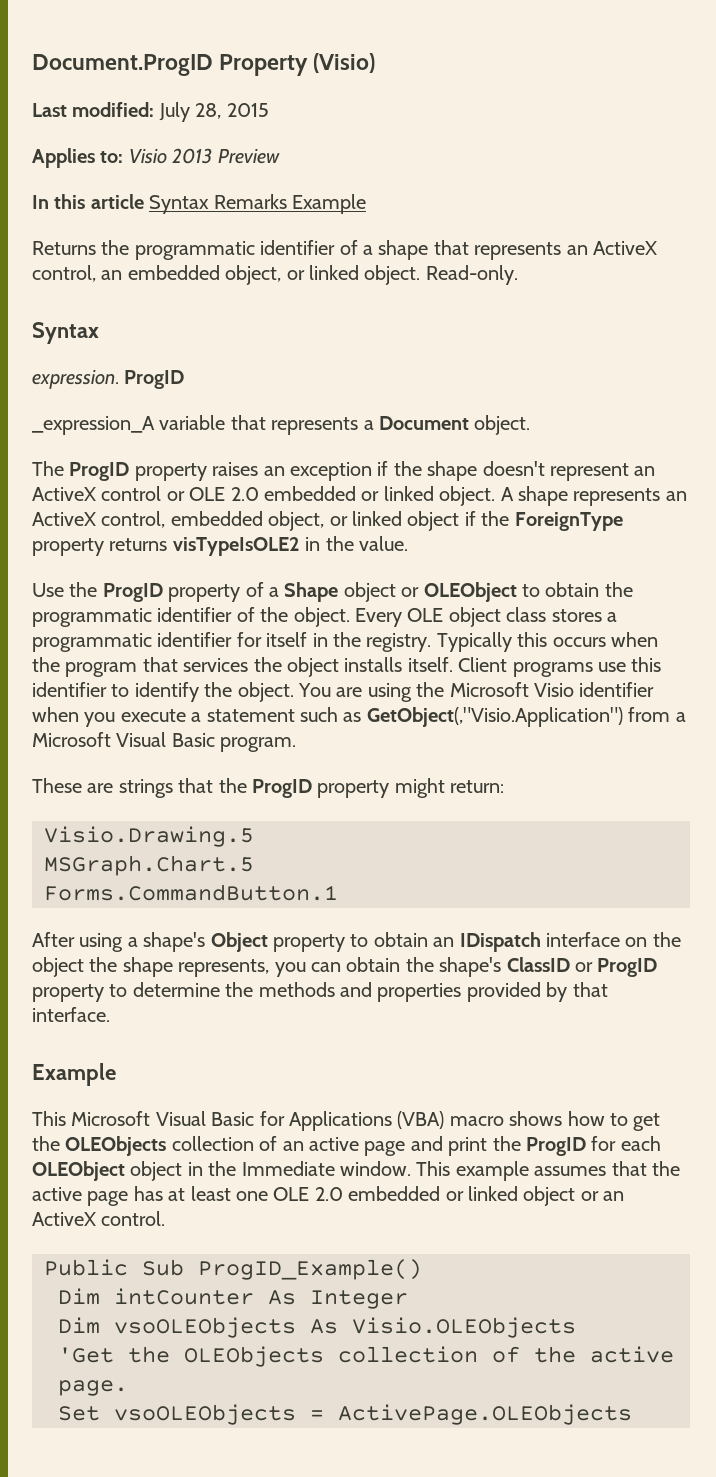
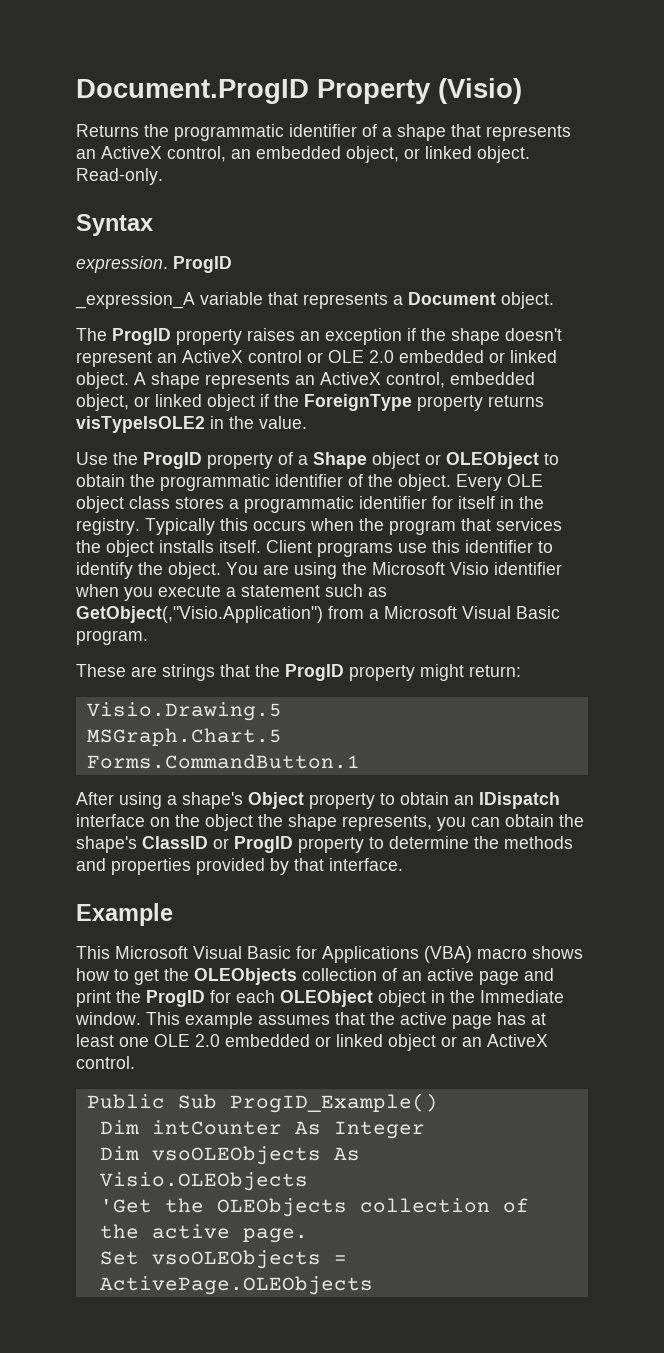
[32,102,269,122] [32,148,280,168] [32,194,366,214] // Last modified: July 28, 2015 // Applies to: Visio 2013 Preview // In this article Syntax Remarks Example -> (522, 91) none

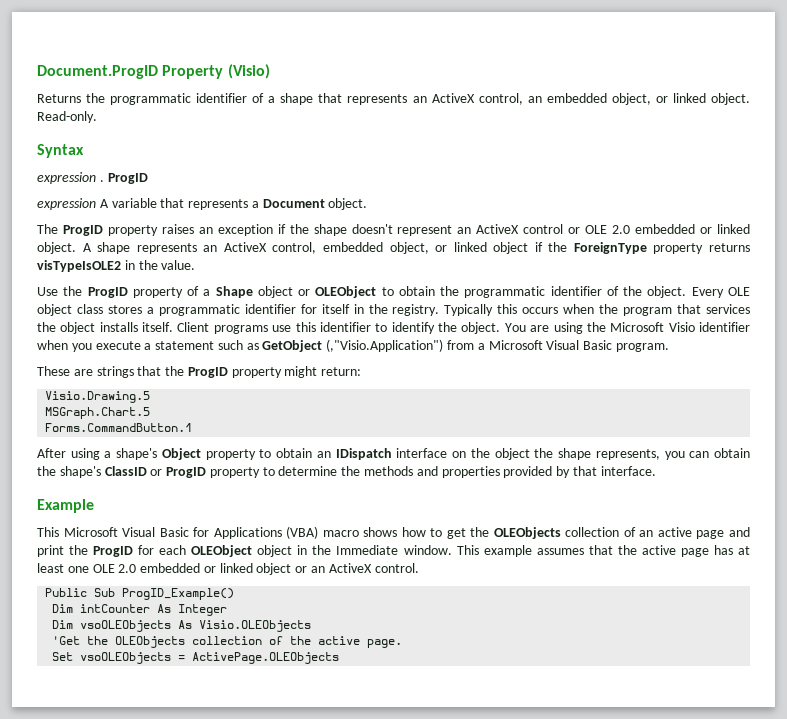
[76,256,168,273] expression. -> [37,172,104,184] expression .
[75,292,195,309] _expression_A -> [37,198,109,210] expression A
[76,606,323,623] GetObject(,"Visio.Application") -> [262,339,444,352] GetObject (,"Visio.Application")

